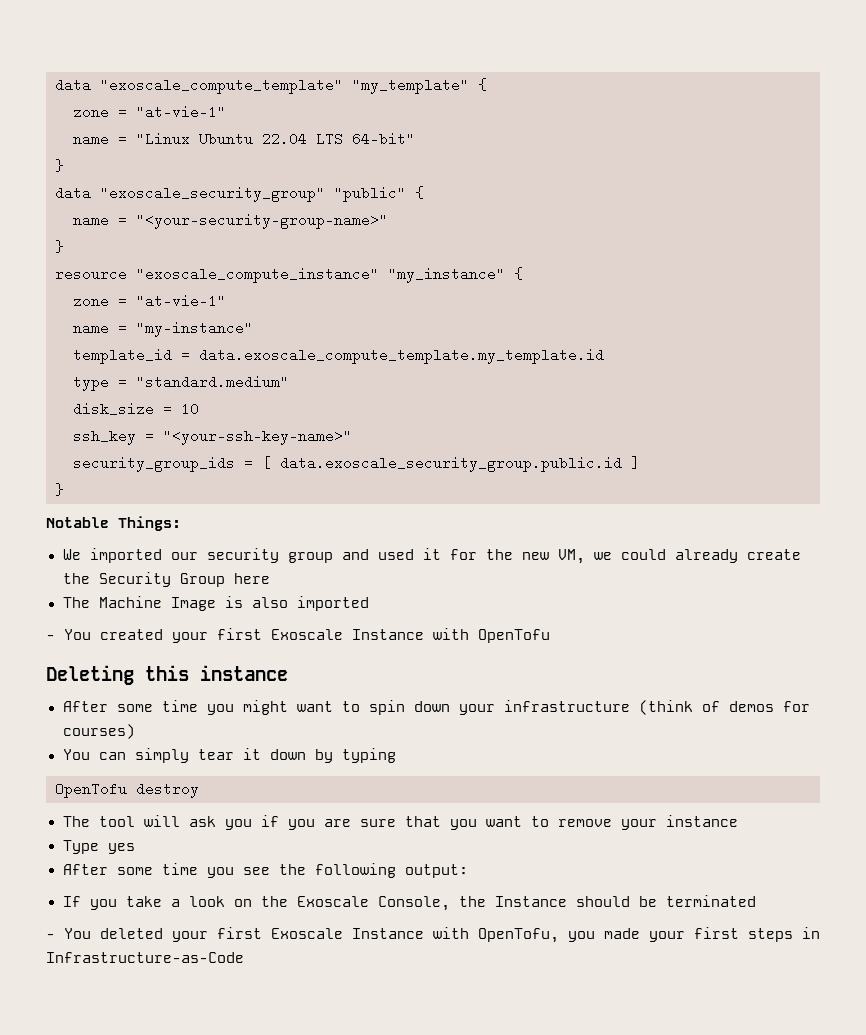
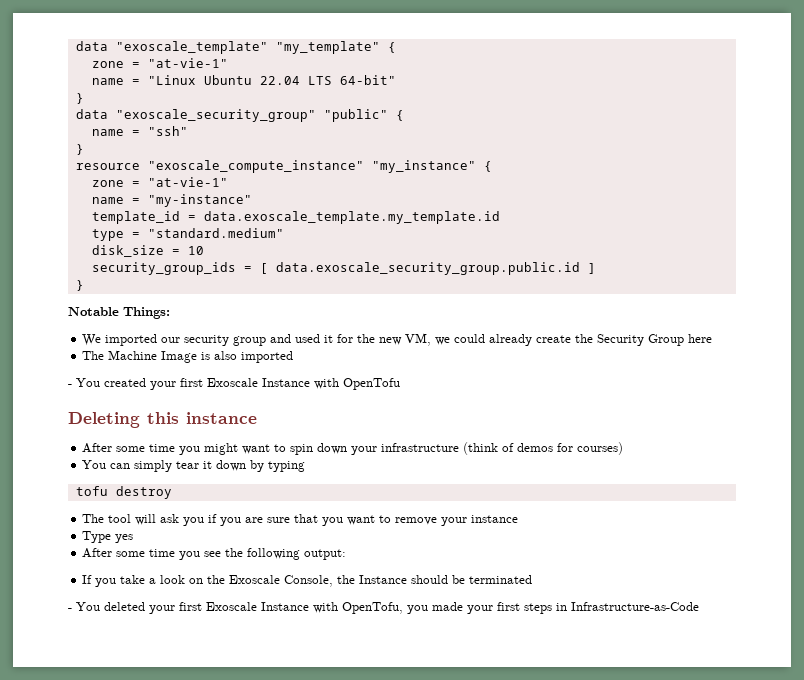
[55,78,343,94] data "exoscale_compute_template" -> [75,41,268,54] data "exoscale_template"
[136,213,388,229] "<your-security-group-name>" -> [147,126,188,136] "ssh"
[199,348,604,364] data.exoscale_compute_template.my_template.id -> [203,211,500,224] data.exoscale_template.my_template.id
[73,429,352,445] // ssh_key = "<your-ssh-key-name>" -> (204, 250) none
[55,782,127,798] OpenTofu -> [75,486,108,496] tofu

